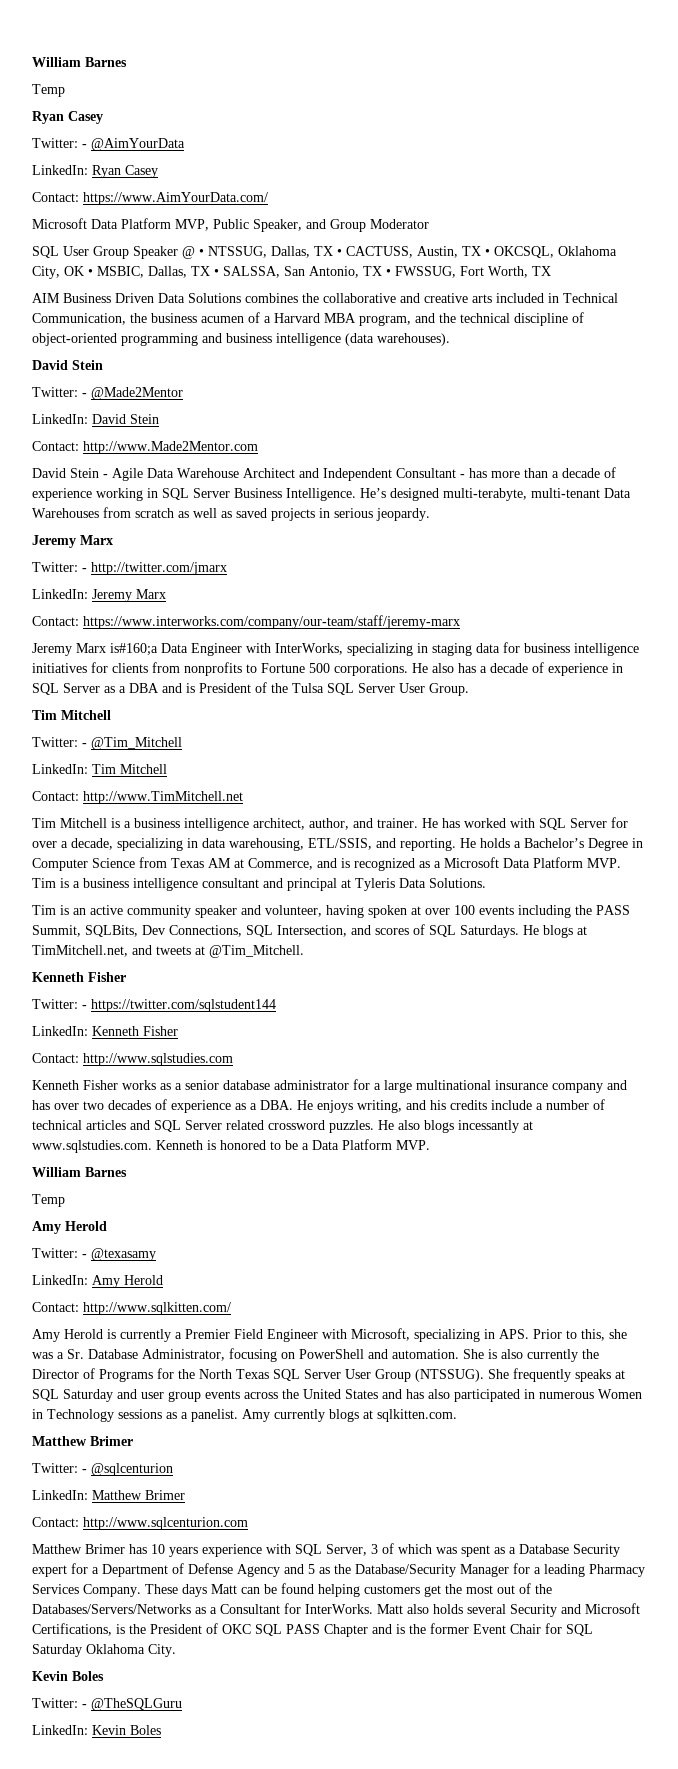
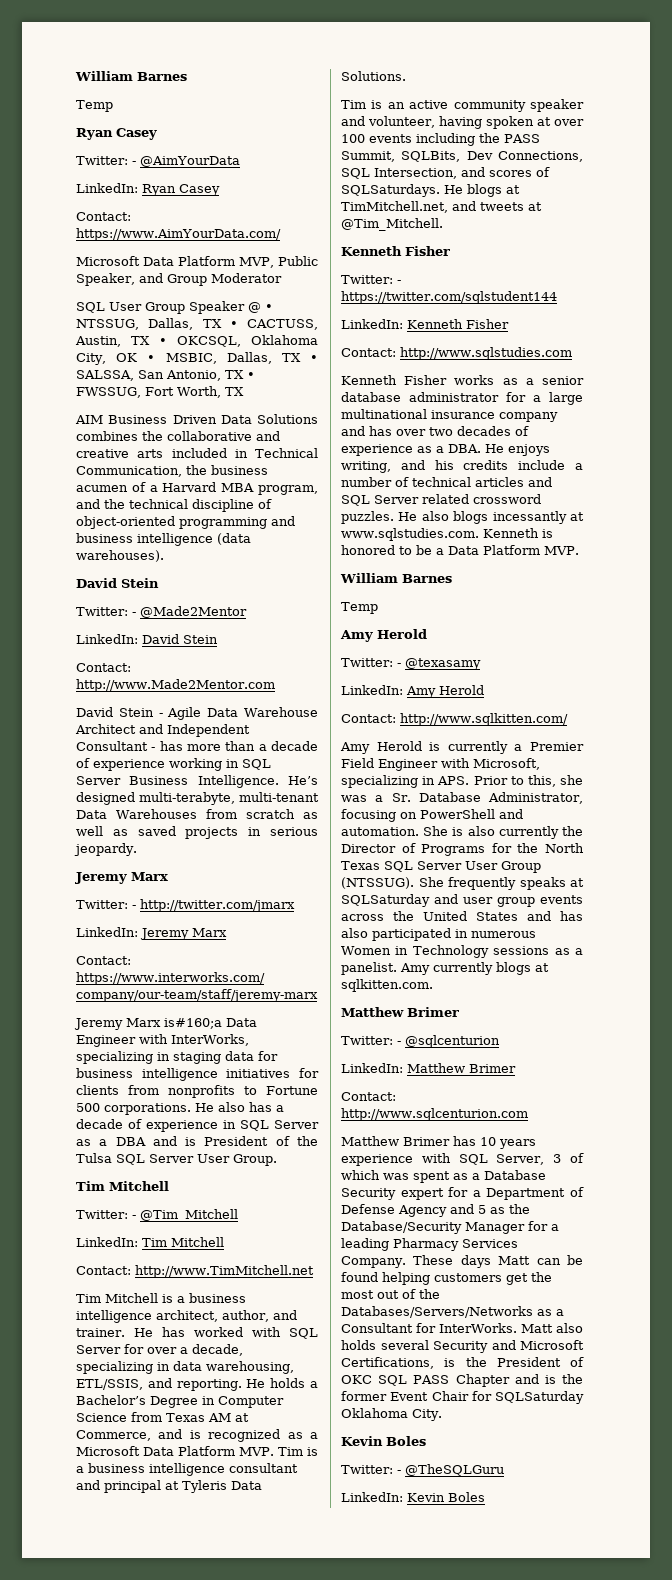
[429,925,519,938] SQL Saturdays. -> [341,184,440,197] SQLSaturdays.
[32,1389,113,1402] SQL Saturday -> [341,894,430,907] SQLSaturday
[566,1624,593,1636] [32,1644,82,1657] SQL Saturday -> [495,1391,584,1404] SQLSaturday

